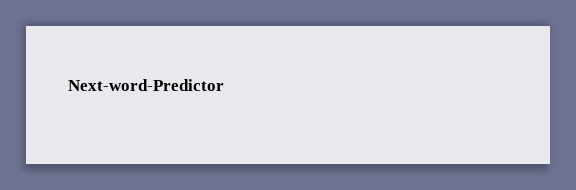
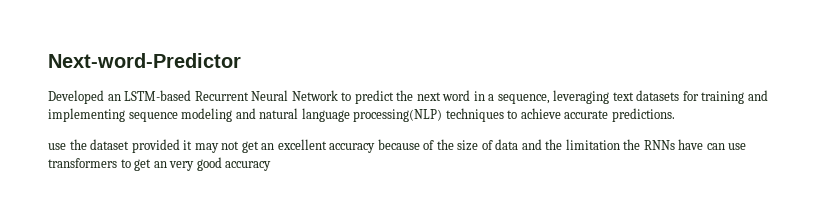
(224, 85) none -> [48,90,768,104] [48,108,675,122] [48,139,747,153] [48,157,272,171] // Developed an LSTM-based Recurrent Neural Network to predict the next word in a sequence, leveraging text datasets for training and implementing sequence modeling and natural language processing(NLP) techniques to achieve accurate predictions. // use the dataset provided it may not get an excellent accuracy because of the size of data and the limitation the RNNs have can use transformers to get an very good accuracy

